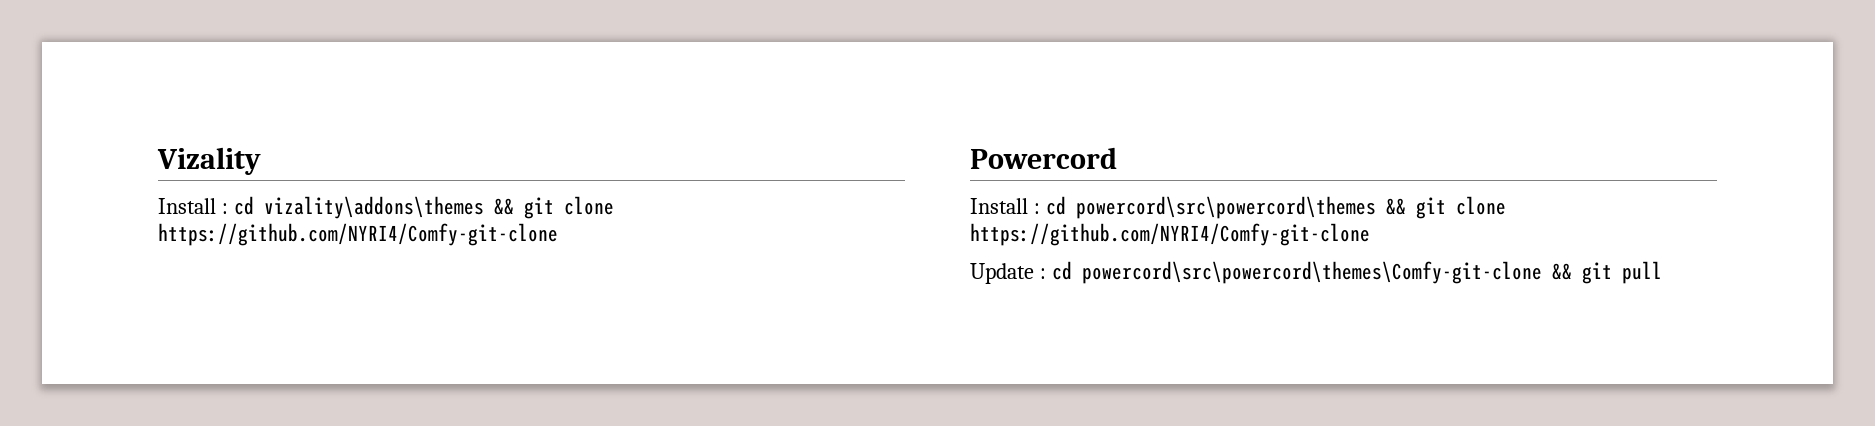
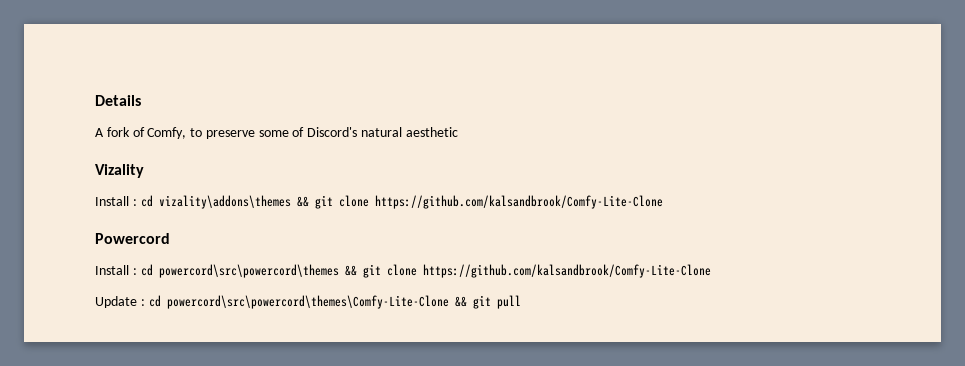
(157, 161) none -> [95,95,141,106] [95,127,458,139] Details // A fork of Comfy, to preserve some of Discord's natural aesthetic //
[158,223,558,246] https://github.com/NYRI4/Comfy-git-clone -> [374,195,663,209] https://github.com/kalsandbrook/Comfy-Lite-Clone
[970,223,1370,246] https://github.com/NYRI4/Comfy-git-clone -> [422,264,711,278] https://github.com/kalsandbrook/Comfy-Lite-Clone
[1081,261,1542,284] powercord\src\powercord\themes\Comfy-git-clone -> [166,295,449,309] powercord\src\powercord\themes\Comfy-Lite-Clone

